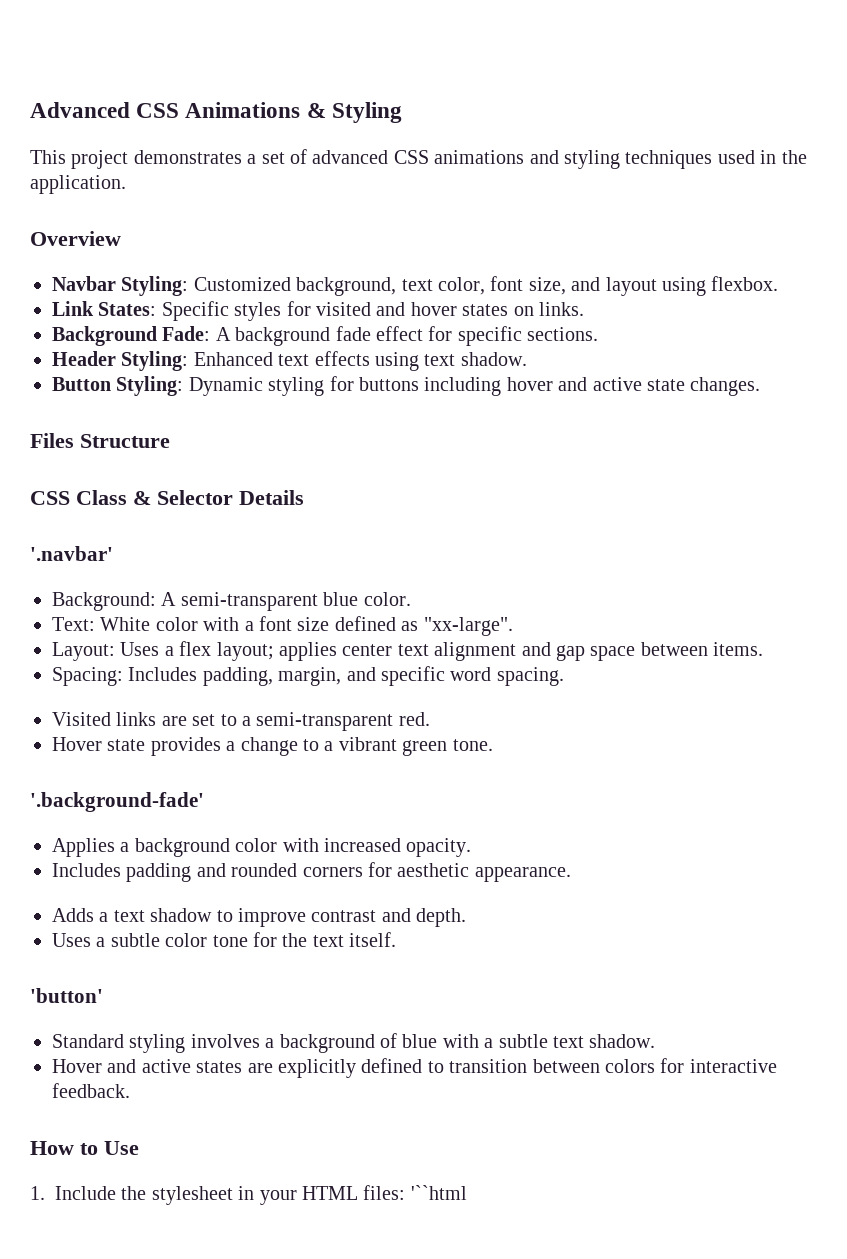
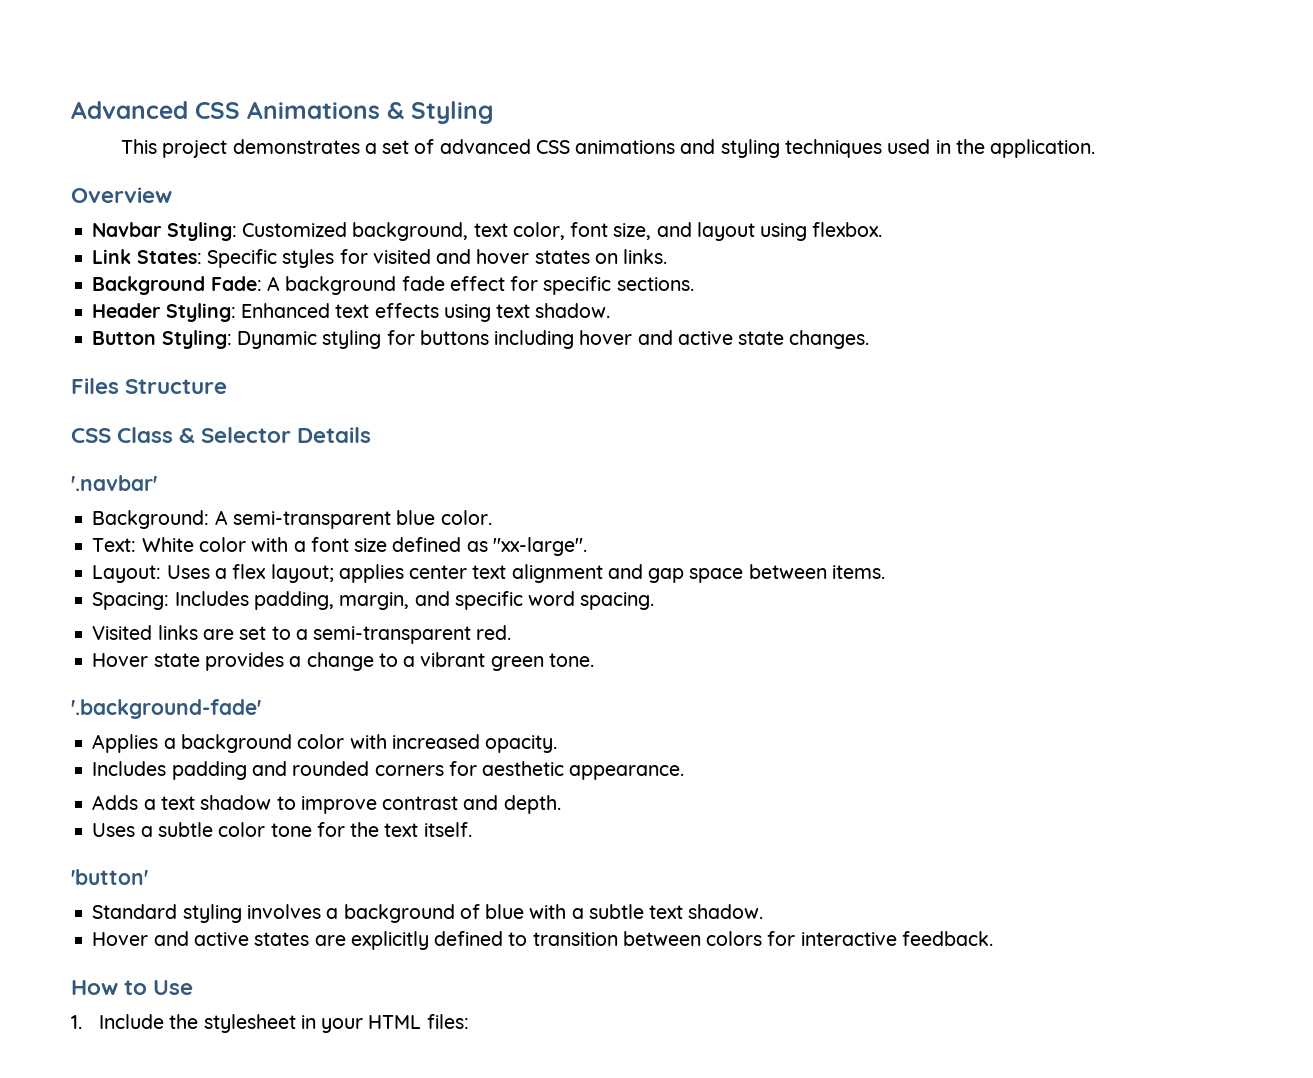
[410,1185,467,1200] '``html -> (469, 1021) none

